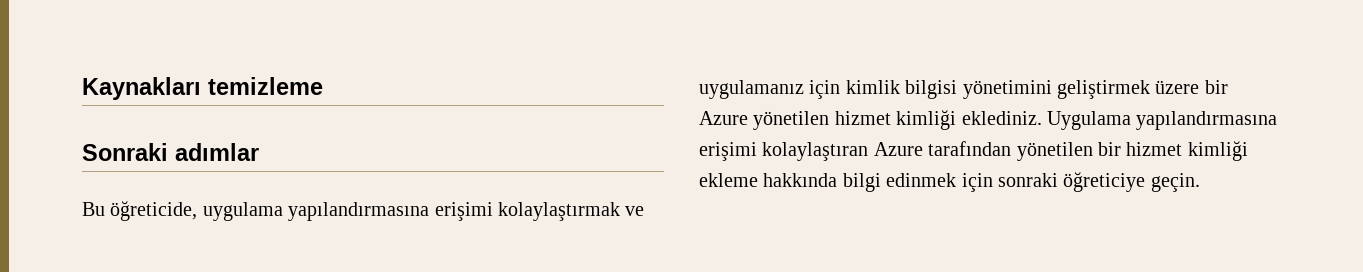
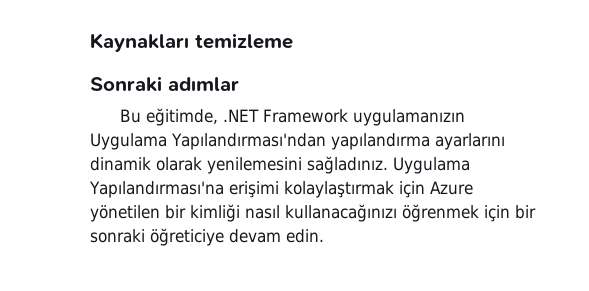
[110,201,645,221] [699,80,1228,99] [699,110,1278,130] [699,141,1248,161] [699,172,1200,192] öğreticide, uygulama yapılandırmasına erişimi kolaylaştırmak ve uygulamanız için kimlik bilgisi yönetimini geliştirmek üzere bir Azure yönetilen hizmet kimliği eklediniz. Uygulama yapılandırmasına erişimi kolaylaştıran Azure tarafından yönetilen bir hizmet kimliği ekleme hakkında bilgi edinmek için sonraki öğreticiye geçin. -> [145,108,465,126] [90,133,505,150] [90,156,470,174] [89,181,473,198] [90,204,536,222] [90,228,324,246] eğitimde, .NET Framework uygulamanızın Uygulama Yapılandırması'ndan yapılandırma ayarlarını dinamik olarak yenilemesini sağladınız. Uygulama Yapılandırması'na erişimi kolaylaştırmak için Azure yönetilen bir kimliği nasıl kullanacağınızı öğrenmek için bir sonraki öğreticiye devam edin.

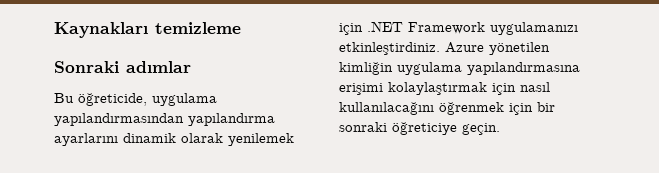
[145,108,465,126] [90,133,505,150] [90,156,470,174] [89,181,473,198] [90,204,397,222] eğitimde, .NET Framework uygulamanızın Uygulama Yapılandırması'ndan yapılandırma ayarlarını dinamik olarak yenilemesini sağladınız. Uygulama Yapılandırması'na erişimi kolaylaştırmak için Azure yönetilen bir kimliği nasıl kullanacağınızı -> [78,93,217,106] [54,113,275,126] [54,133,294,146] [339,21,578,35] [339,42,550,55] [339,62,580,75] [339,82,550,95] [339,102,434,115] öğreticide, uygulama yapılandırmasından yapılandırma ayarlarını dinamik olarak yenilemek için .NET Framework uygulamanızı etkinleştirdiniz. Azure yönetilen kimliğin uygulama yapılandırmasına erişimi kolaylaştırmak için nasıl kullanılacağını
[229,229,324,243] devam edin. -> [462,123,500,135] geçin.

